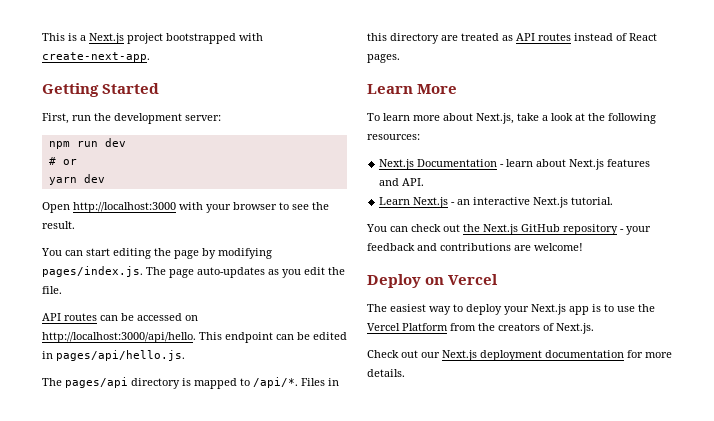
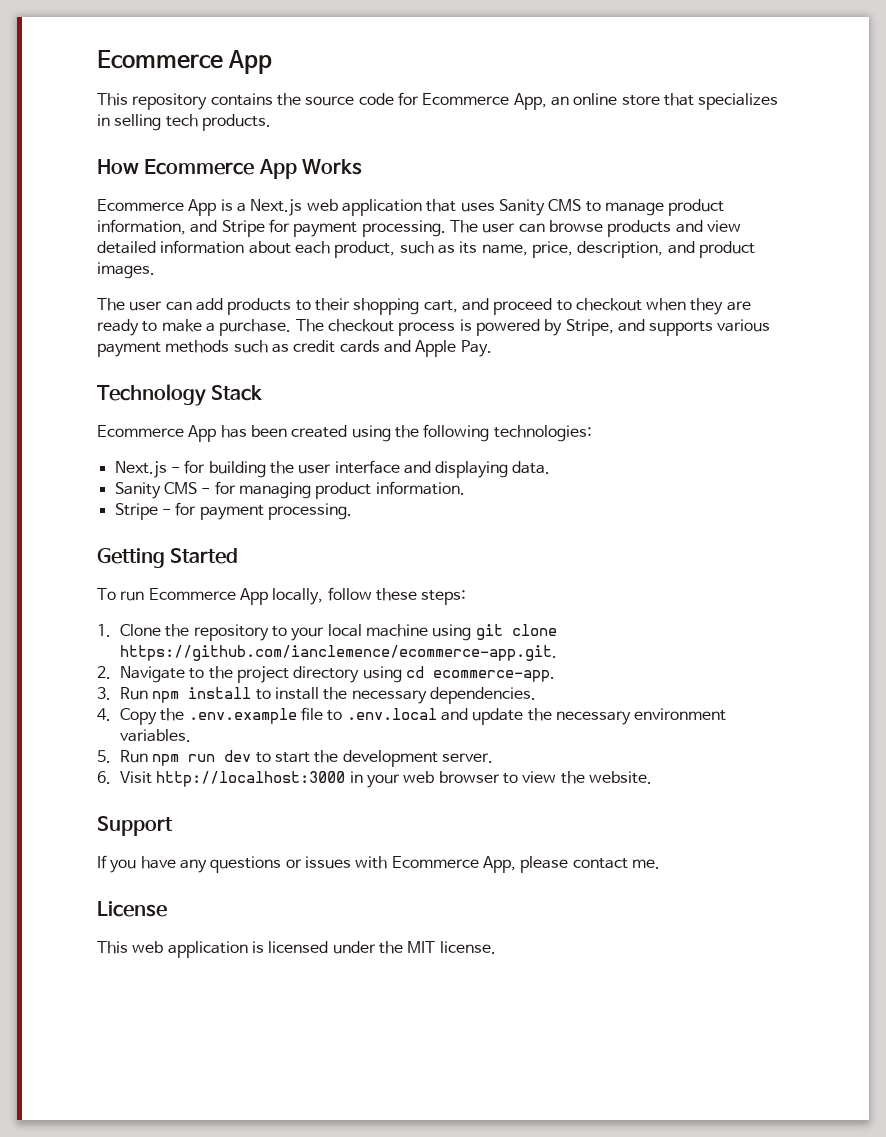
[42,33,263,44] [42,52,150,62] [42,83,160,97] [42,113,221,124] [48,138,126,149] [48,157,77,165] [48,174,105,185] [42,202,329,213] [42,221,75,229] [41,248,272,259] [42,266,345,278] [42,286,62,294] [42,313,198,321] [42,332,347,343] [42,350,185,361] [42,377,339,389] [367,33,657,44] [367,54,400,63] [367,84,458,94] [367,113,656,124] [367,134,420,140] [379,159,651,170] [379,178,425,186] [379,197,614,208] [366,224,651,235] [367,243,583,251] [367,274,499,288] [367,304,655,315] [367,323,594,334] [367,350,672,361] [367,369,405,377] This is a Next.js project bootstrapped with create-next-app. // Getting Started // First, run the development server: // npm run dev // # or // yarn dev // Open http://localhost:3000 with your browser to see the result. // You can start editing the page by modifying pages/index.js. The page auto-updates as you edit the file. // API routes can be accessed on http://localhost:3000/api/hello. This endpoint can be edited in pages/api/hello.js. // The pages/api directory is mapped to /api/*. Files in this directory are treated as API routes instead of React pages. // Learn More // To learn more about Next.js, take a look at the following resources: // Next.js Documentation - learn about Next.js features and API. // Learn Next.js - an interactive Next.js tutorial. // You can check out the Next.js GitHub repository - your feedback and contributions are welcome! // Deploy on Vercel // The easiest way to deploy your Next.js app is to use the Vercel Platform from the creators of Next.js. // Check out our Next.js deployment documentation for more details. -> [97,50,273,74] [97,92,779,110] [97,114,271,131] [97,159,363,179] [97,199,725,216] [97,219,741,237] [97,240,755,258] [97,262,155,279] [97,298,751,315] [97,319,771,336] [97,340,492,357] [97,384,263,406] [97,424,592,442] [114,460,551,478] [114,481,465,499] [114,502,352,520] [97,548,239,568] [97,587,467,605] [97,624,557,641] [119,645,557,661] [97,666,555,683] [97,687,536,704] [97,707,727,725] [119,729,191,742] [97,750,493,767] [97,771,652,788] [97,816,173,836] [97,855,660,873] [97,901,167,917] [97,941,496,958] Ecommerce App // This repository contains the source code for Ecommerce App, an online store that specializes in selling tech products. // How Ecommerce App Works // Ecommerce App is a Next.js web application that uses Sanity CMS to manage product information, and Stripe for payment processing. The user can browse products and view detailed information about each product, such as its name, price, description, and product images. // The user can add products to their shopping cart, and proceed to checkout when they are ready to make a purchase. The checkout process is powered by Stripe, and supports various payment methods such as credit cards and Apple Pay. // Technology Stack // Ecommerce App has been created using the following technologies: // Next.js - for building the user interface and displaying data. // Sanity CMS - for managing product information. // Stripe - for payment processing. // Getting Started // To run Ecommerce App locally, follow these steps: // 1. Clone the repository to your local machine using git clone https://github.com/ianclemence/ecommerce-app.git. // 2. Navigate to the project directory using cd ecommerce-app. // 3. Run npm install to install the necessary dependencies. // 4. Copy the .env.example file to .env.local and update the necessary environment variables. // 5. Run npm run dev to start the development server. // 6. Visit http://localhost:3000 in your web browser to view the website. // Support // If you have any questions or issues with Ecommerce App, please contact me. // License // This web application is licensed under the MIT license.

